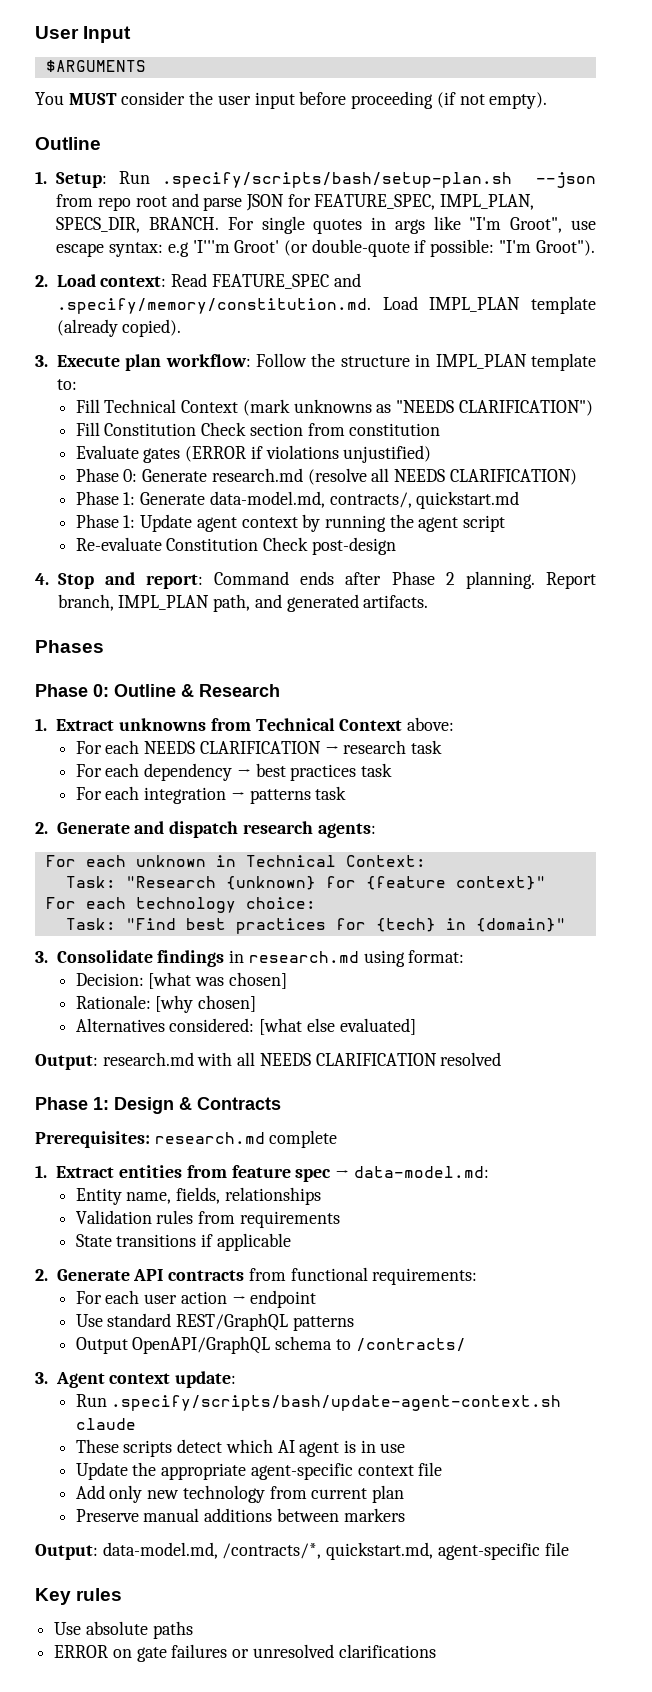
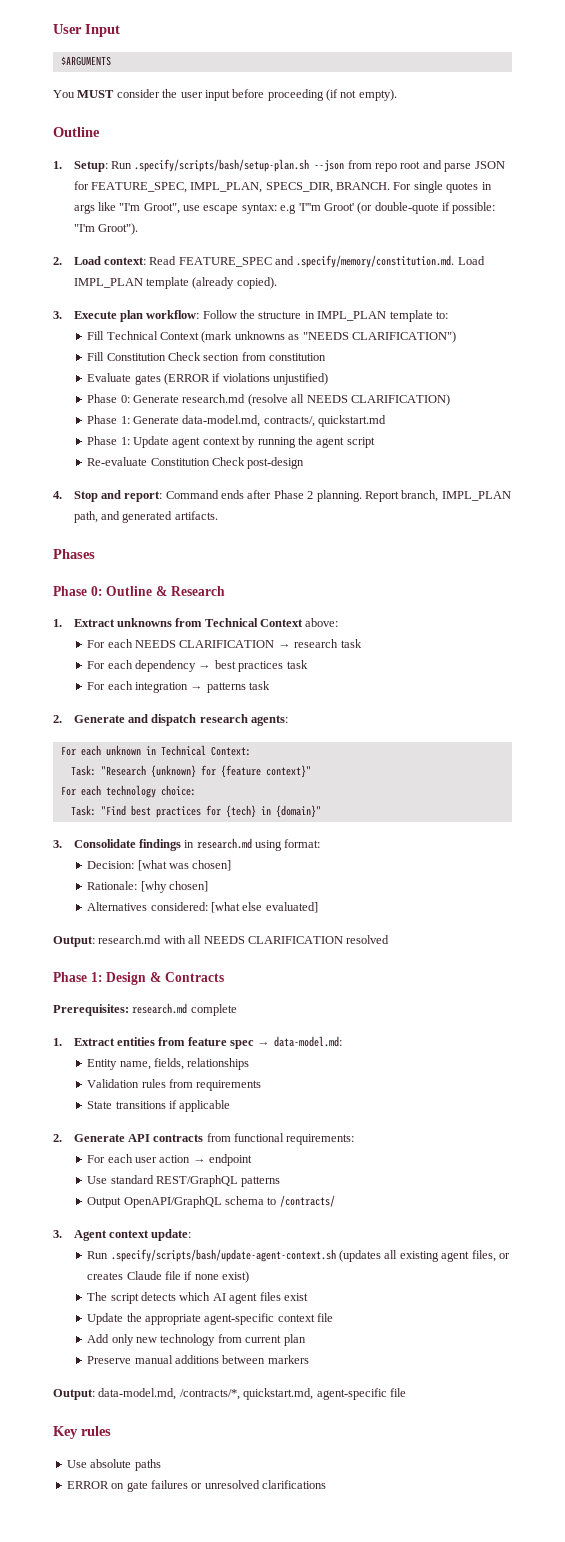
[75,1418,136,1430] [75,1439,406,1457] claude // These scripts detect which AI agent is in use -> [339,1250,510,1262] [87,1271,250,1283] [87,1292,308,1304] (updates all existing agent files, or creates Claude file if none exist) // The script detects which AI agent files exist

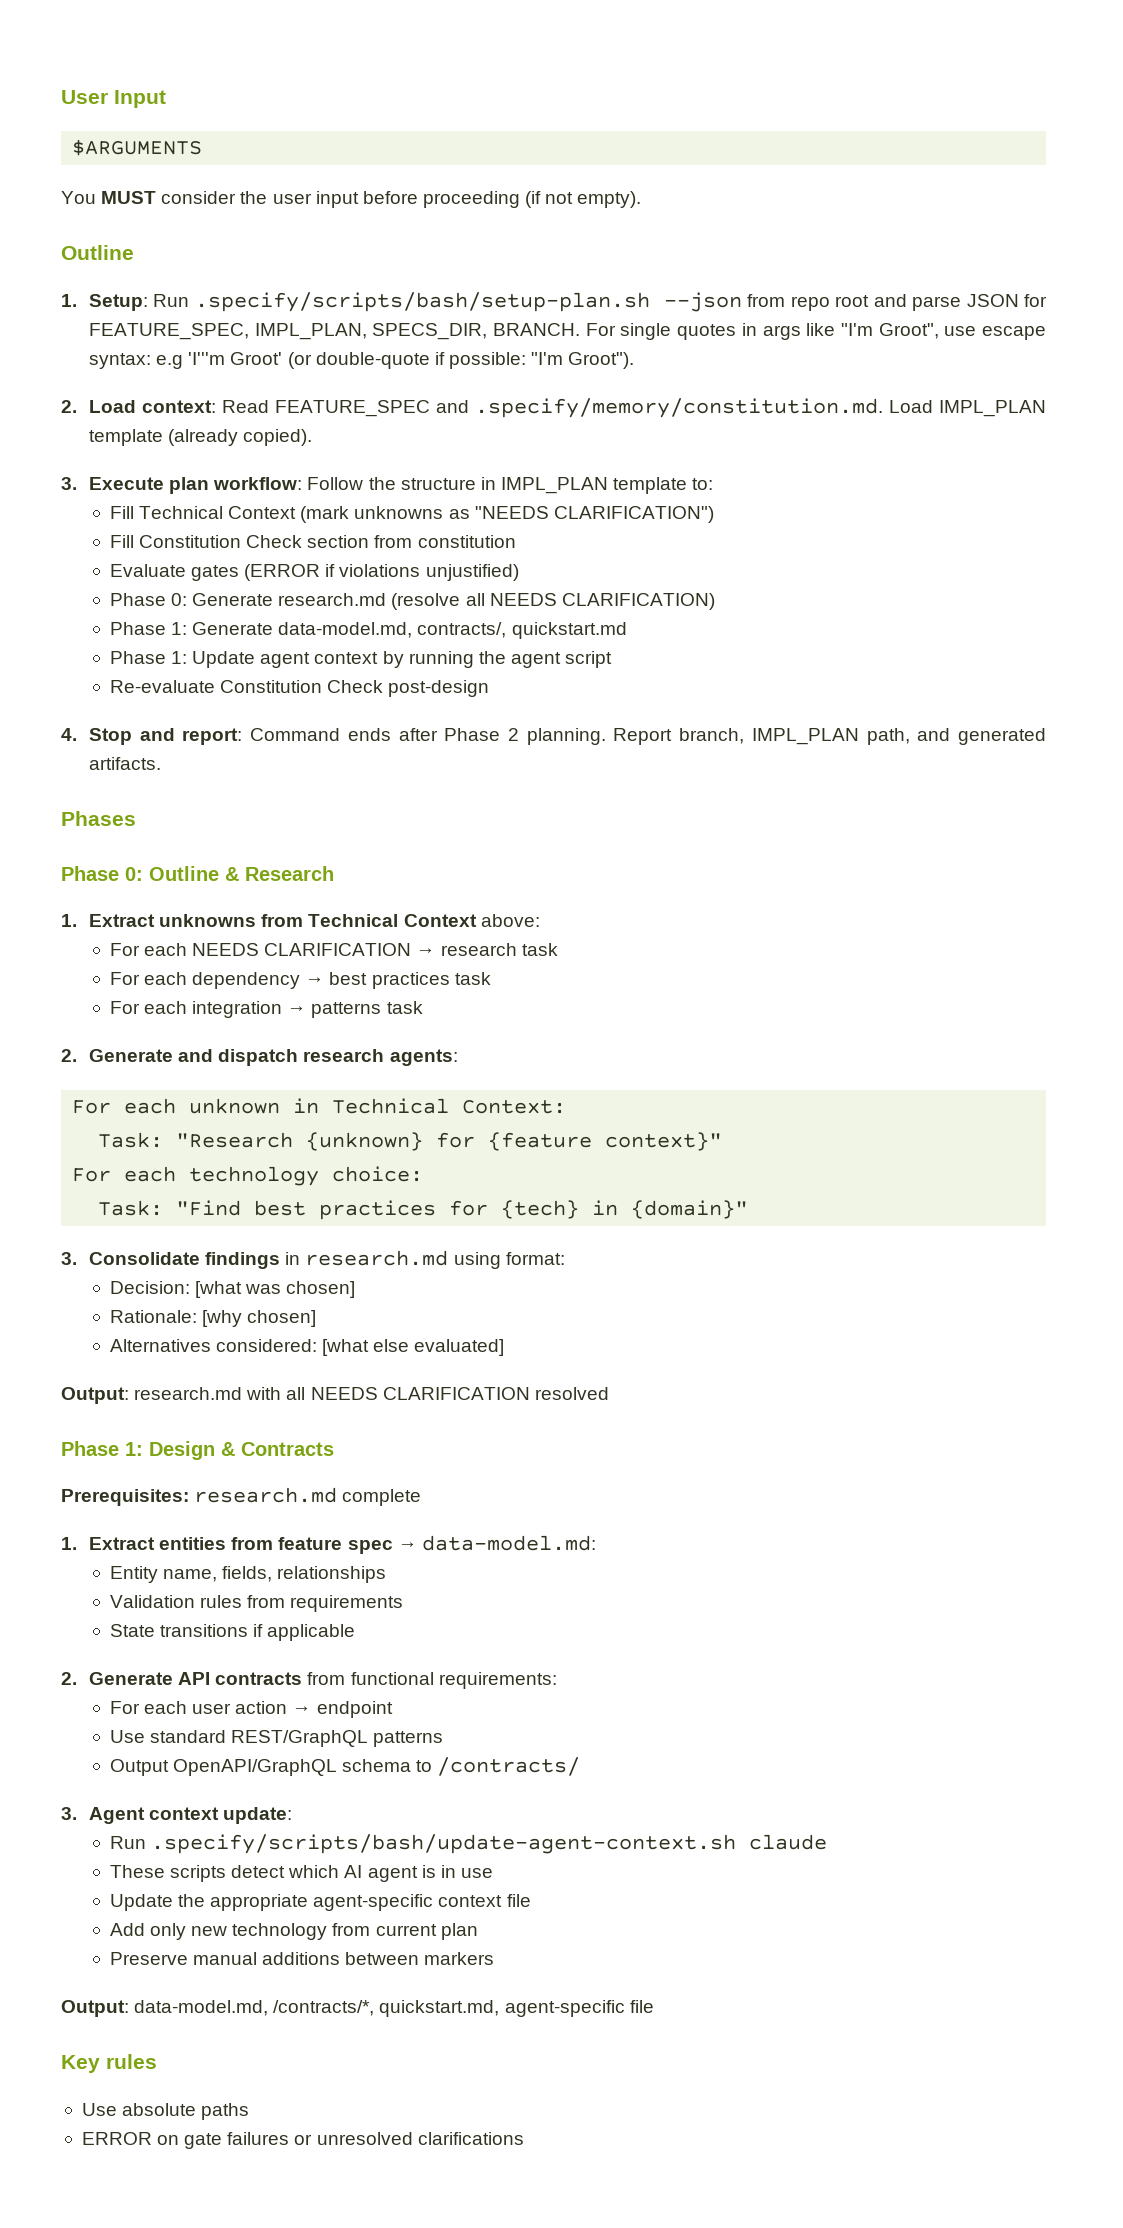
[339,1250,510,1262] [87,1271,250,1283] [87,1292,308,1304] (updates all existing agent files, or creates Claude file if none exist) // The script detects which AI agent files exist -> [749,1834,828,1850] [109,1865,493,1882] claude // These scripts detect which AI agent is in use

